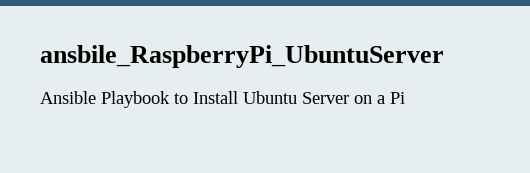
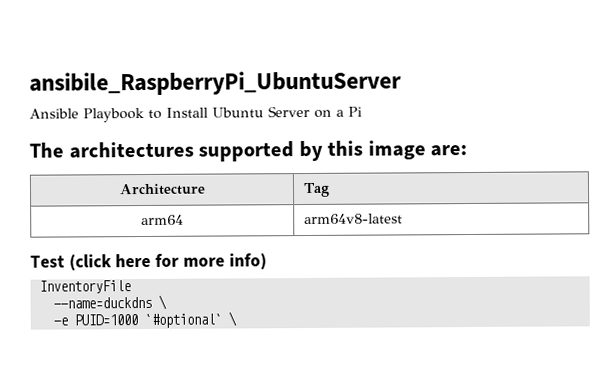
[40,45,444,68] ansbile_RaspberryPi_UbuntuServer -> [29,70,402,96] ansibile_RaspberryPi_UbuntuServer
(405, 98) none -> [29,140,468,162] [118,183,206,196] [302,182,330,198] [141,214,184,226] [303,213,403,225] [30,253,267,271] [38,280,131,294] [52,294,167,310] [52,311,237,328] // The architectures supported by this image are: // Architecture | Tag // arm64 | arm64v8-latest // Test (click here for more info) // InventoryFile // --name=duckdns \ // -e PUID=1000 `#optional` \

